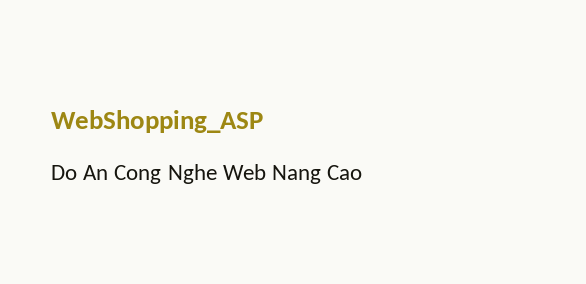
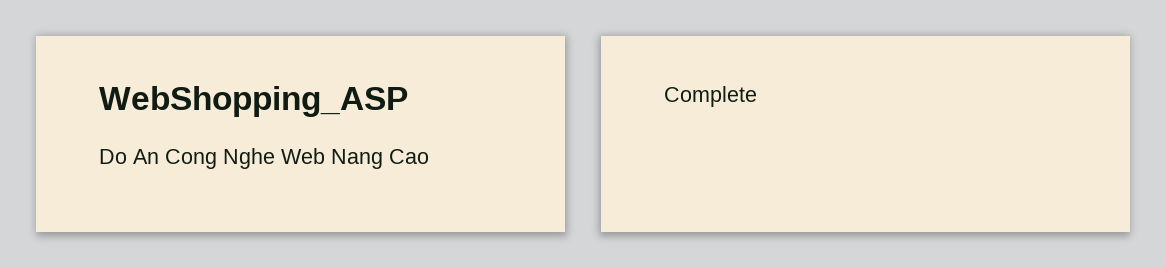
(363, 172) none -> [664,86,757,107] Complete

